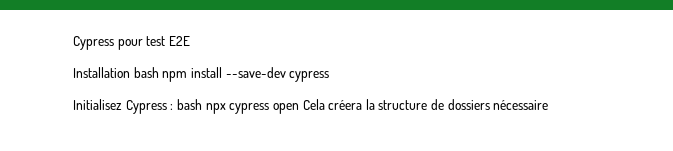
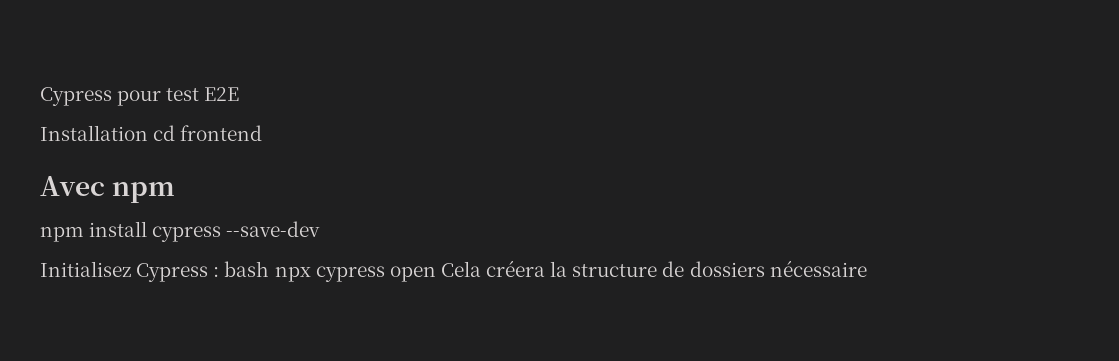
[133,67,159,78] bash -> [153,125,263,141] [40,176,176,203] cd frontend // Avec npm //
(222, 72) none -> [152,226,222,242] cypress
[289,71,330,82] cypress -> (321, 229) none

